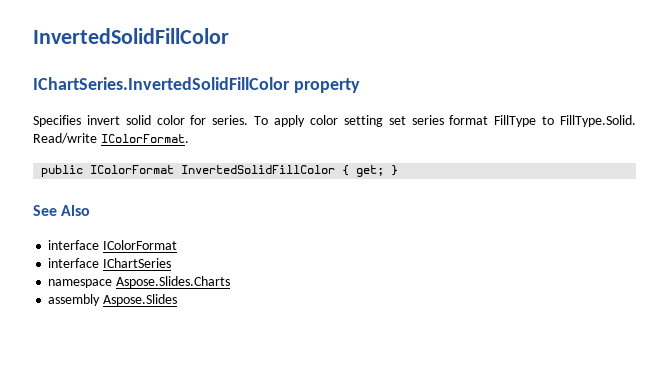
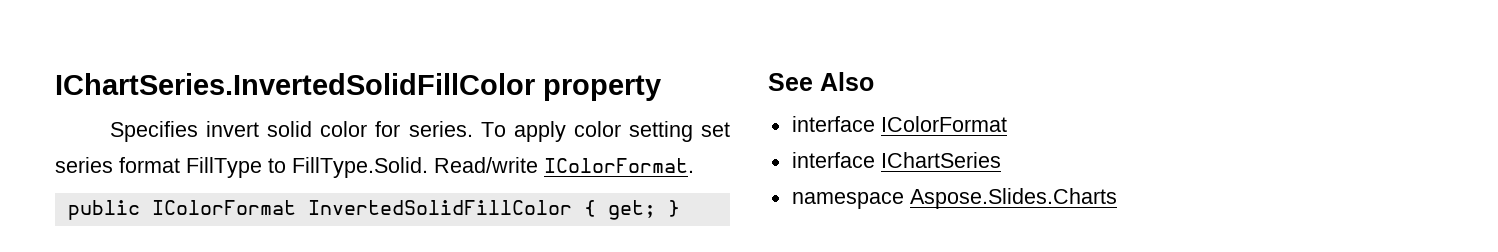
[33,28,229,44] InvertedSolidFillColor // -> (55, 84) none
[48,294,178,306] // assembly Aspose.Slides -> (1117, 198) none

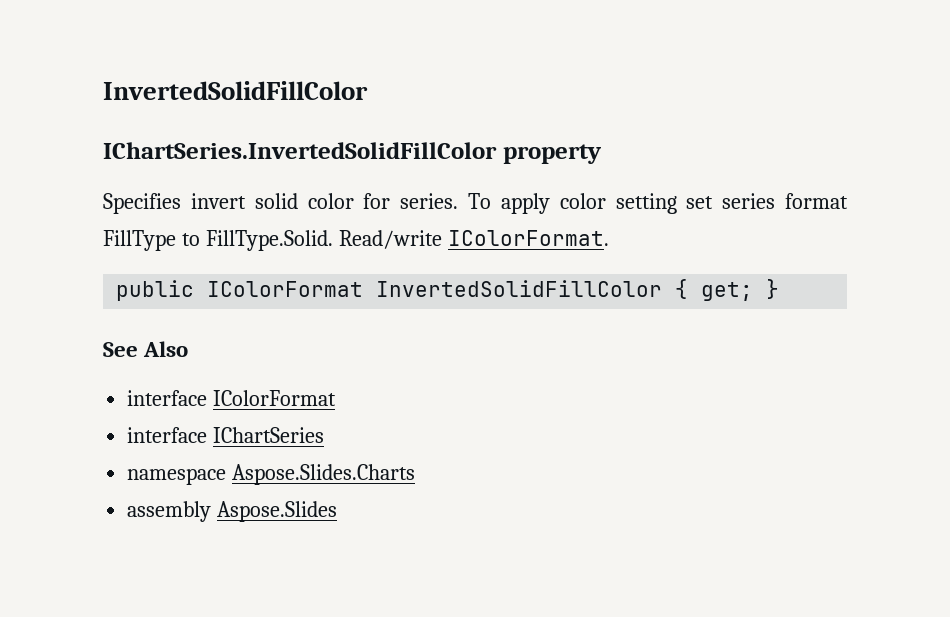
(55, 84) none -> [103,81,368,100] InvertedSolidFillColor //
(1117, 198) none -> [127,501,338,522] // assembly Aspose.Slides

